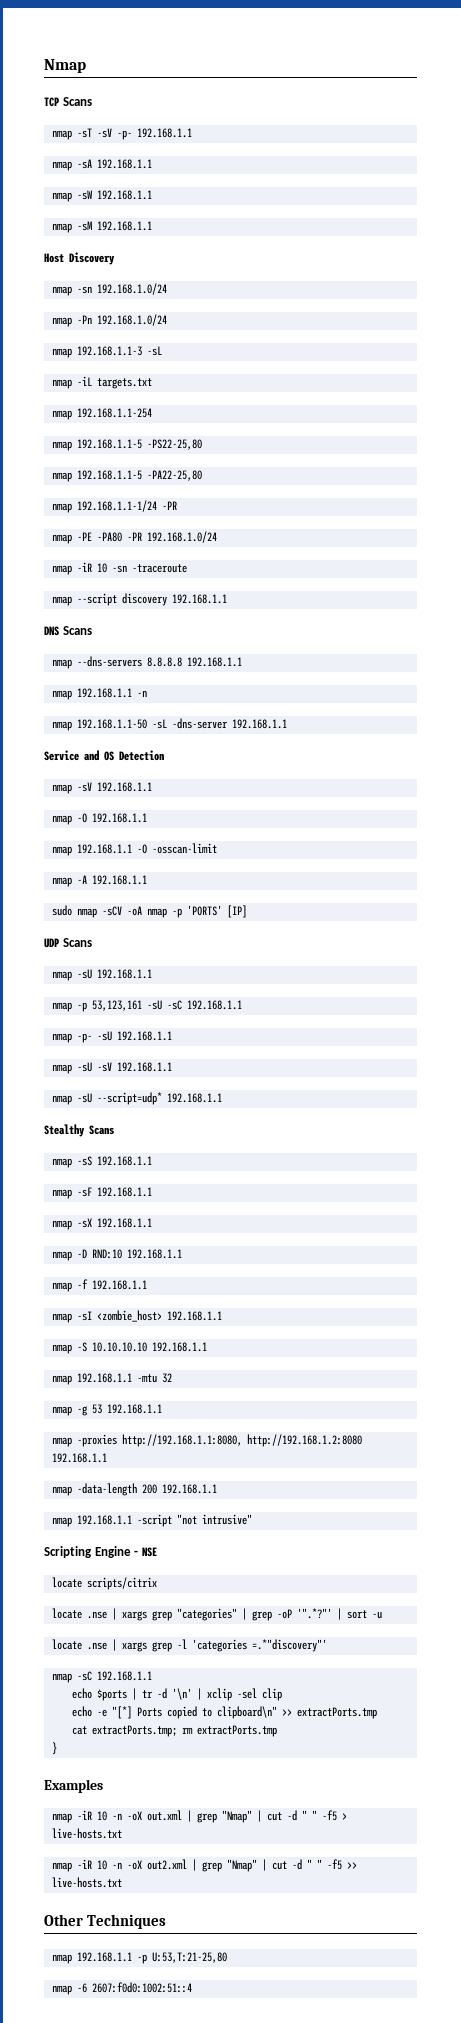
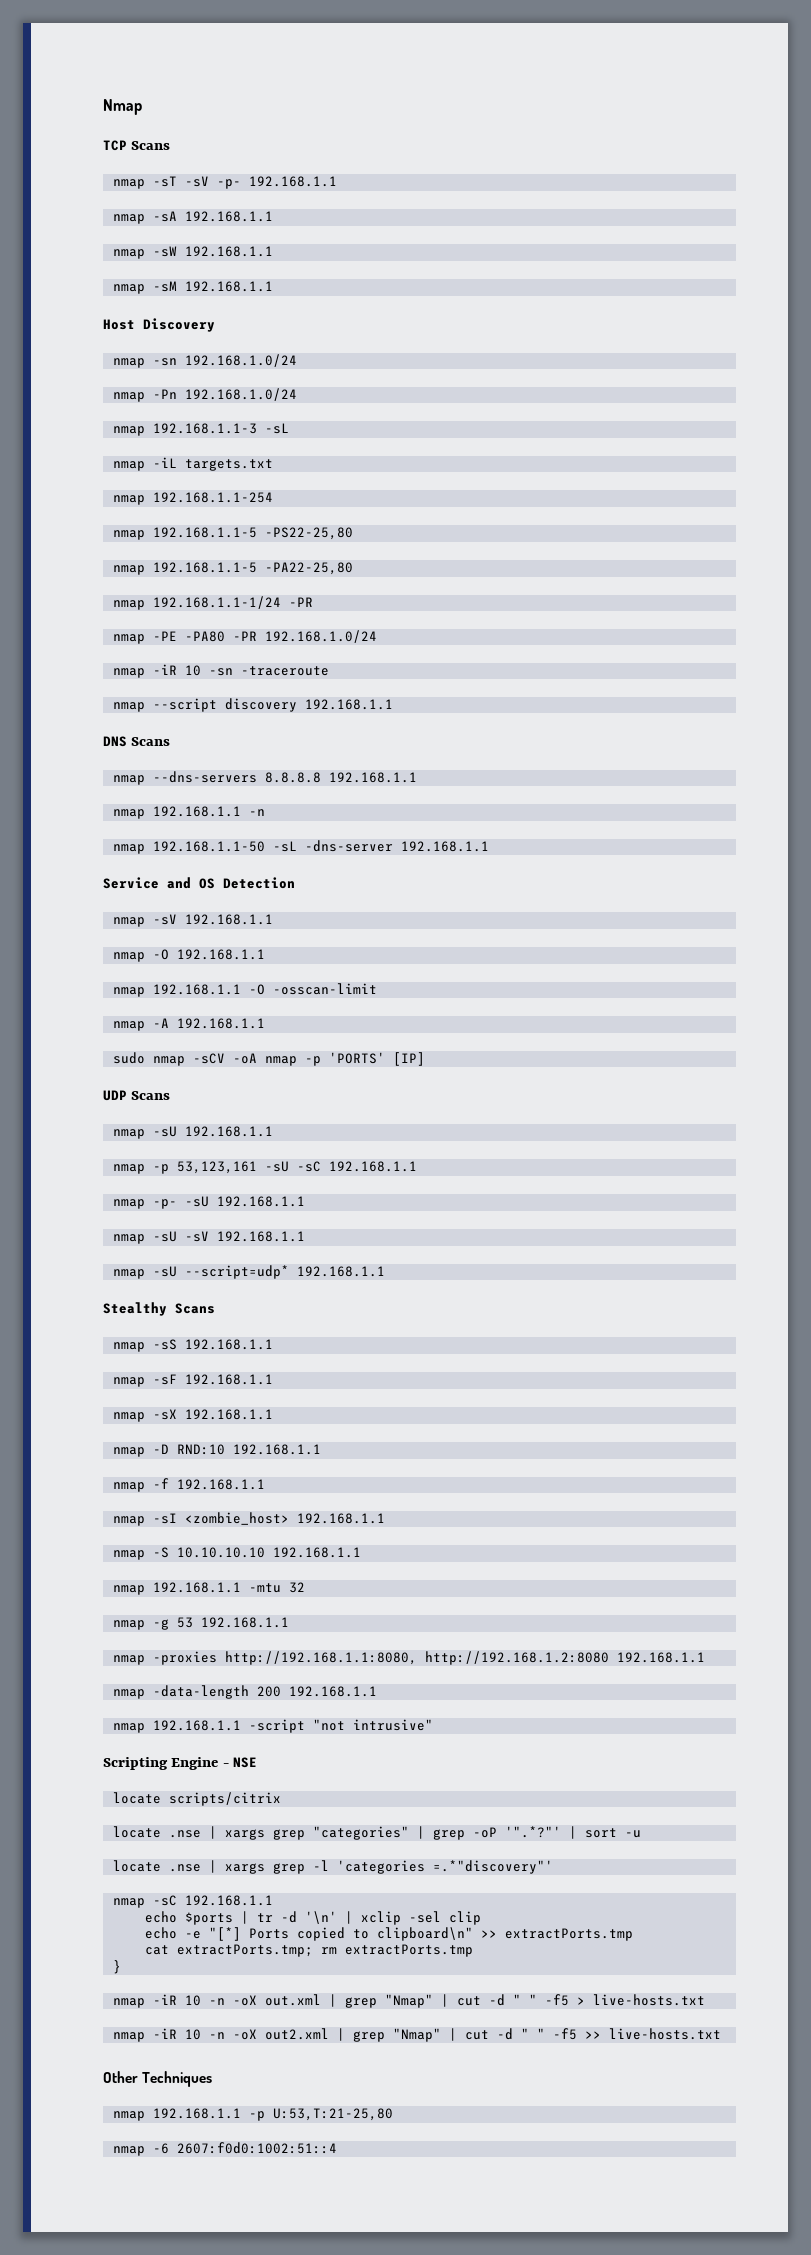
[44,1779,103,1793] // Examples -> (121, 1967) none

